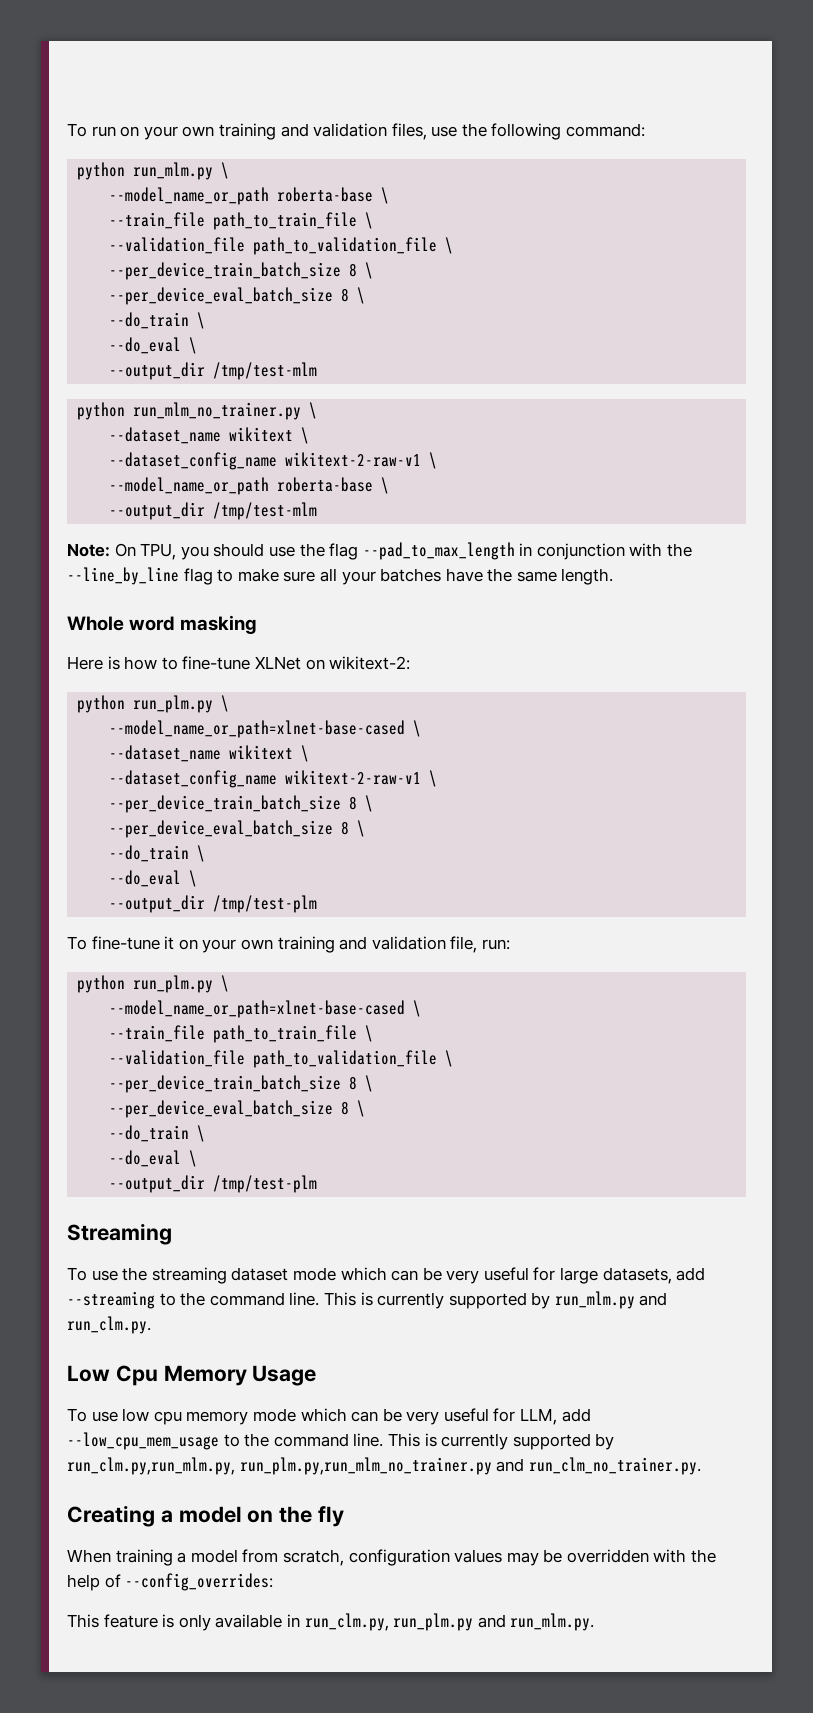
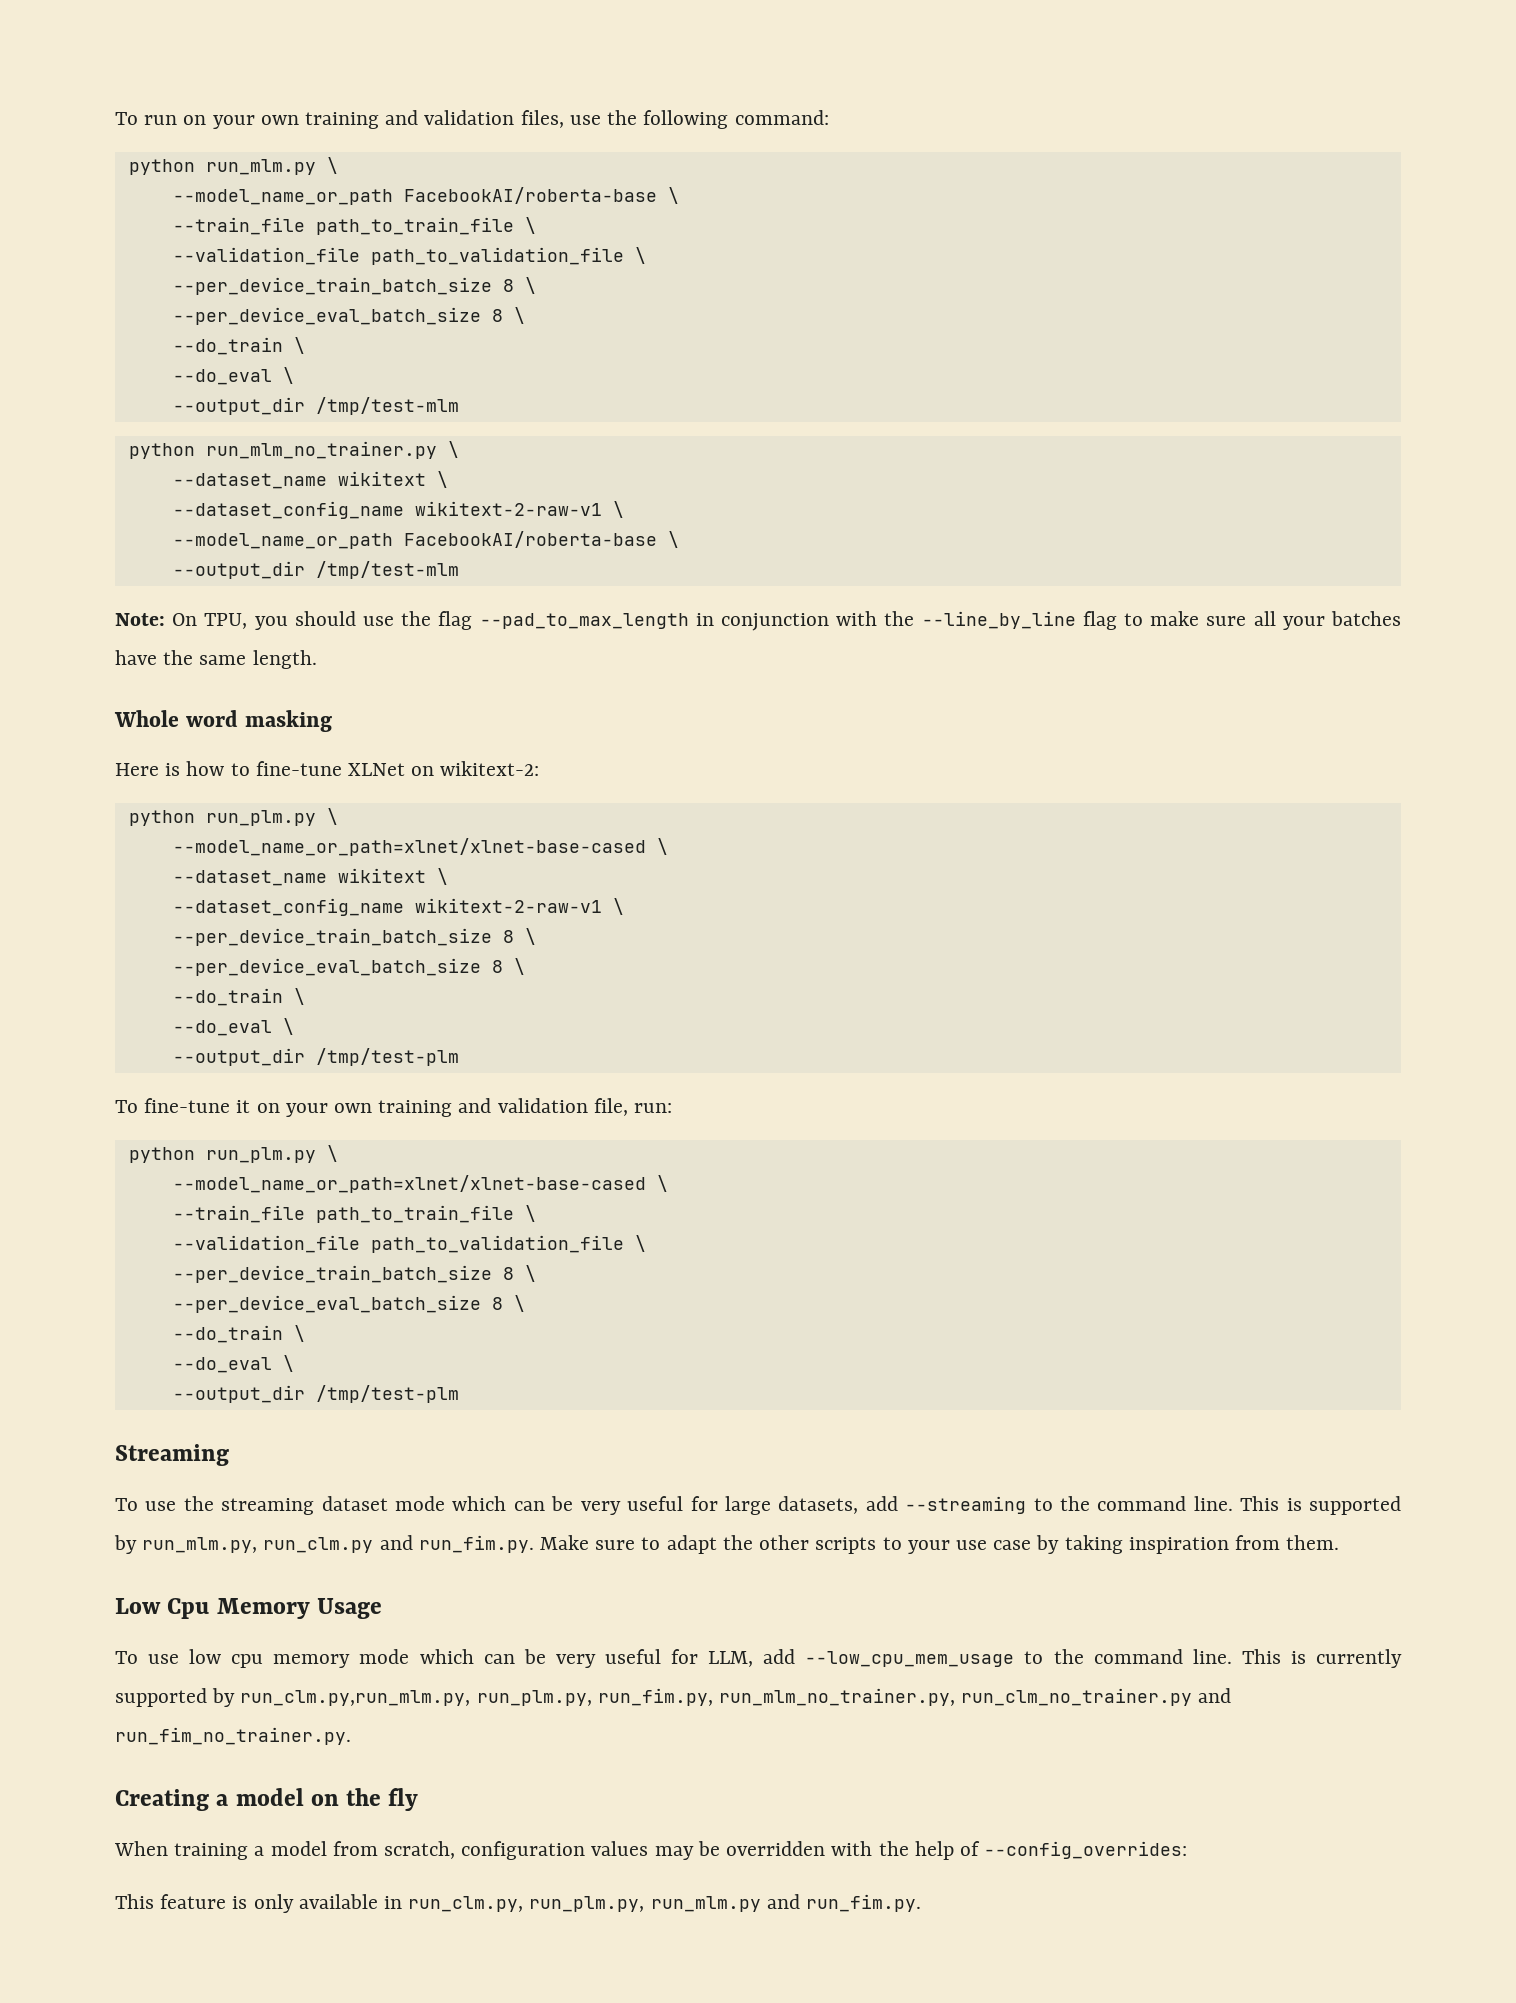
[277,187,374,202] roberta-base -> [403,187,657,204] FacebookAI/roberta-base
[277,477,374,492] roberta-base -> [403,531,657,548] FacebookAI/roberta-base
[109,720,406,738] --model_name_or_path=xlnet-base-cased -> [172,838,646,856] --model_name_or_path=xlnet/xlnet-base-cased
[109,1000,406,1018] --model_name_or_path=xlnet-base-cased -> [172,1175,646,1193] --model_name_or_path=xlnet/xlnet-base-cased
[377,1291,668,1309] [67,1316,151,1334] currently supported by run_mlm.py and run_clm.py. -> [1309,1496,1401,1515] [114,1535,1340,1554] supported by run_mlm.py, run_clm.py and run_fim.py. Make sure to adapt the other scripts to your use case by taking inspiration from them.
[239,1457,701,1475] run_plm.py,run_mlm_no_trainer.py and run_clm_no_trainer.py. -> [476,1688,1232,1706] [115,1727,351,1745] run_plm.py, run_fim.py, run_mlm_no_trainer.py, run_clm_no_trainer.py and run_fim_no_trainer.py.
[393,1613,595,1631] run_plm.py and run_mlm.py. -> [529,1894,922,1912] run_plm.py, run_mlm.py and run_fim.py.

